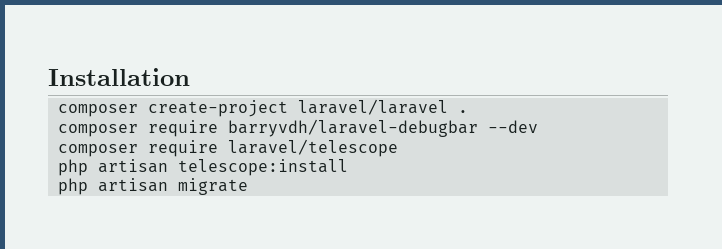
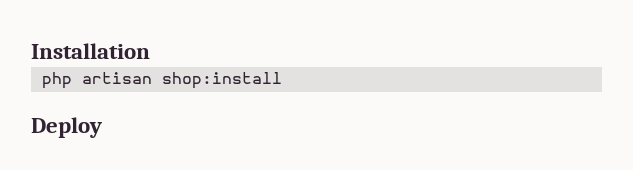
[57,99,468,117] [57,119,538,137] [57,139,398,157] [57,159,348,176] [57,178,248,195] composer create-project laravel/laravel . // composer require barryvdh/laravel-debugbar --dev // composer require laravel/telescope // php artisan telescope:install // php artisan migrate -> [42,72,283,89] [31,117,102,138] php artisan shop:install // Deploy

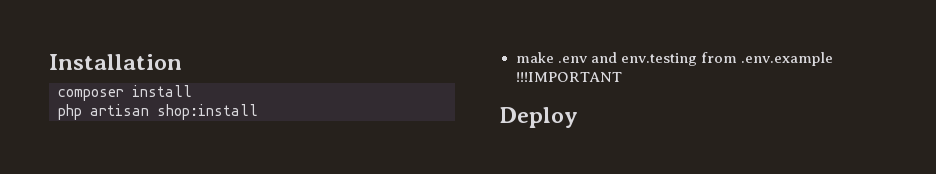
(150, 51) none -> [58,85,192,101] // composer install
(283, 80) none -> [515,52,833,66] [515,72,622,82] // make .env and env.testing from .env.example !!!IMPORTANT

